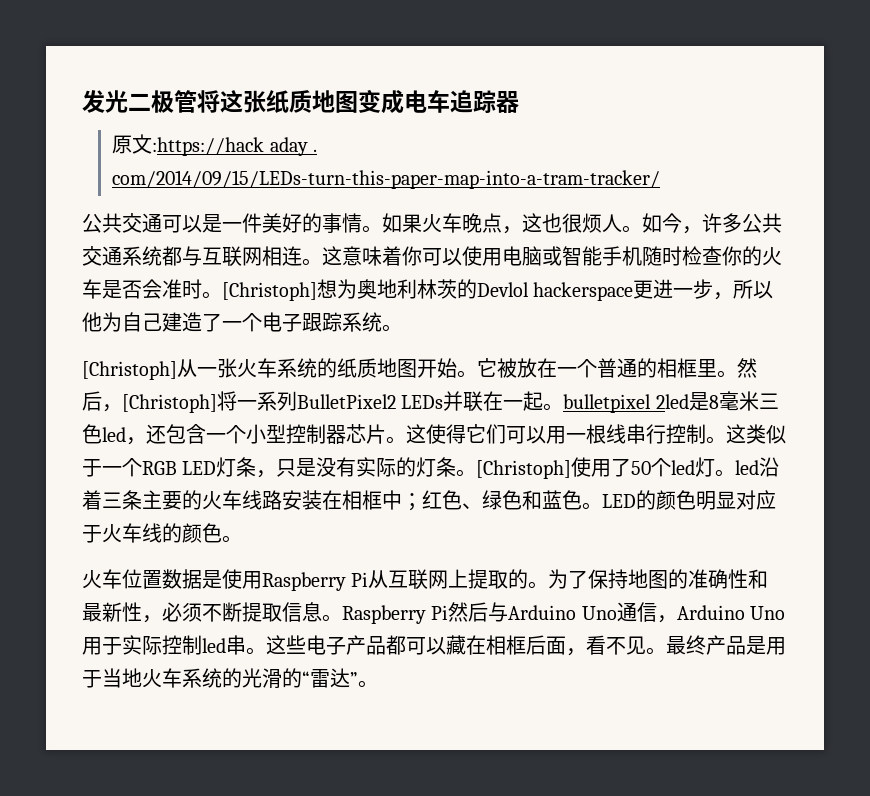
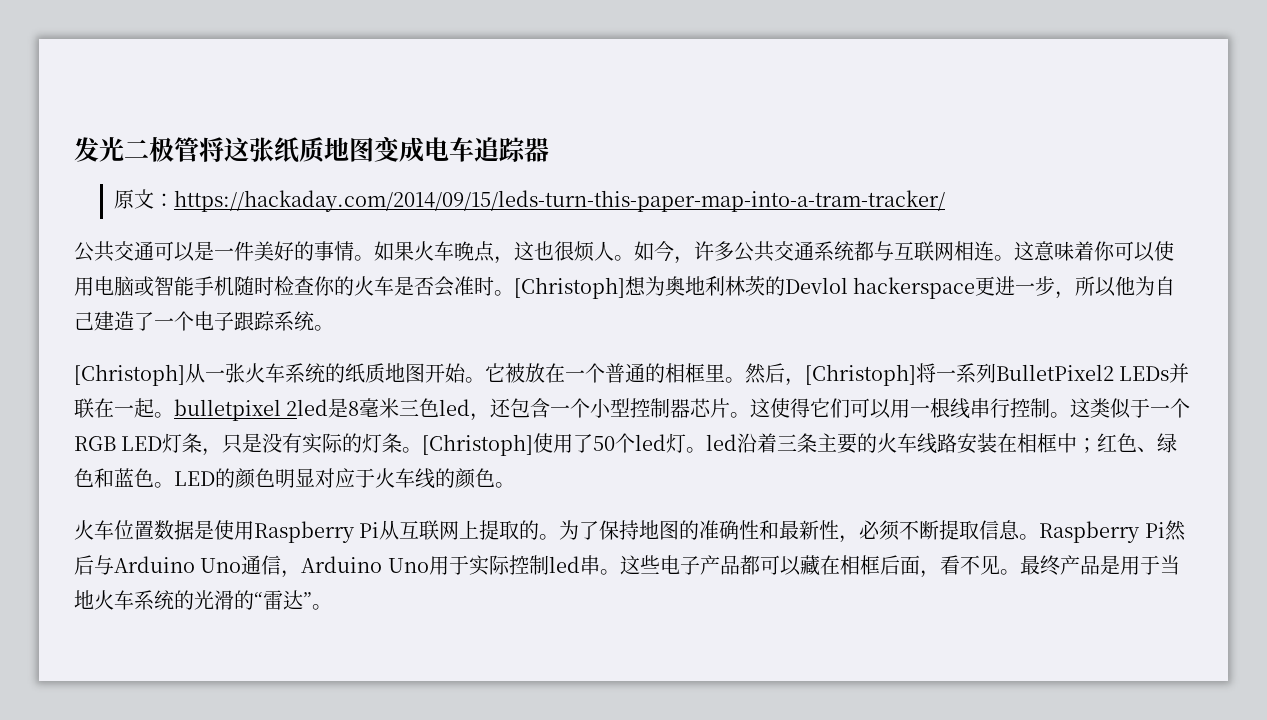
[152,137,318,156] [112,170,661,189] :https://hack aday . com/2014/09/15/LEDs-turn-this-paper-map-into-a-tram-tracker/ -> [153,190,945,212] ：https://hackaday.com/2014/09/15/leds-turn-this-paper-map-into-a-tram-tracker/

